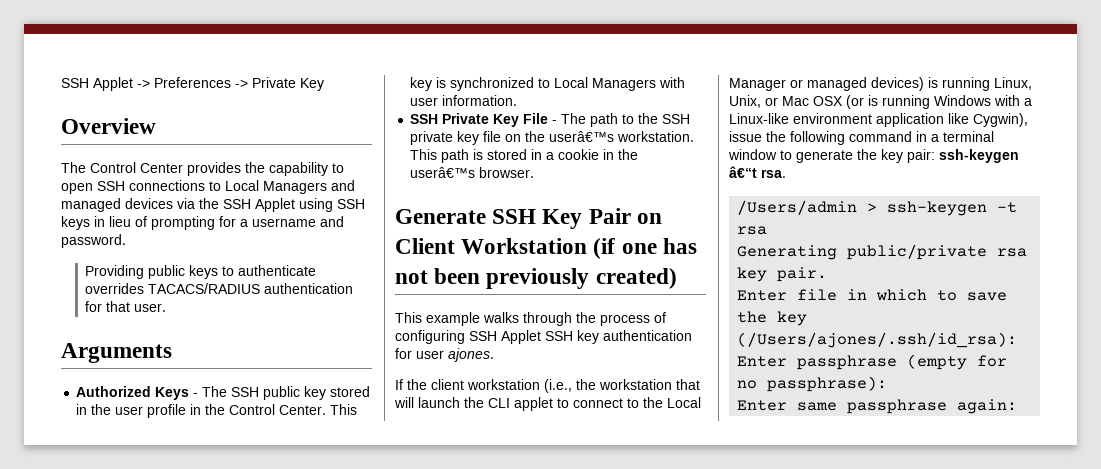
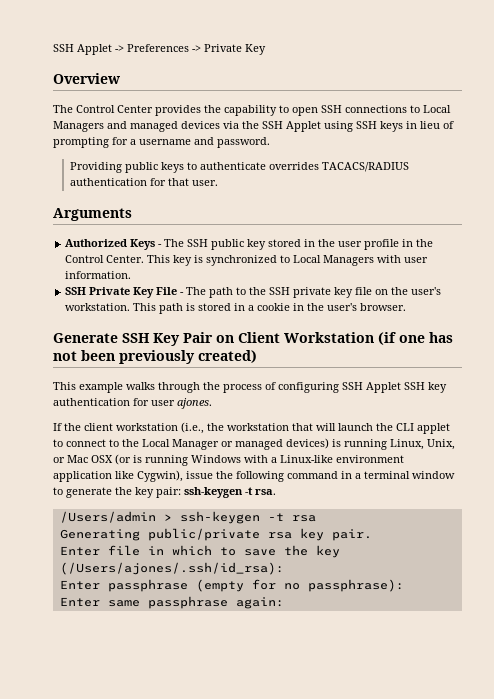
[549,131,615,142] userâ€™s -> [411,287,442,295] user's
[410,167,476,178] userâ€™s -> [327,303,358,311] user's
[729,166,757,178] â€“t -> [245,487,253,495] -t

